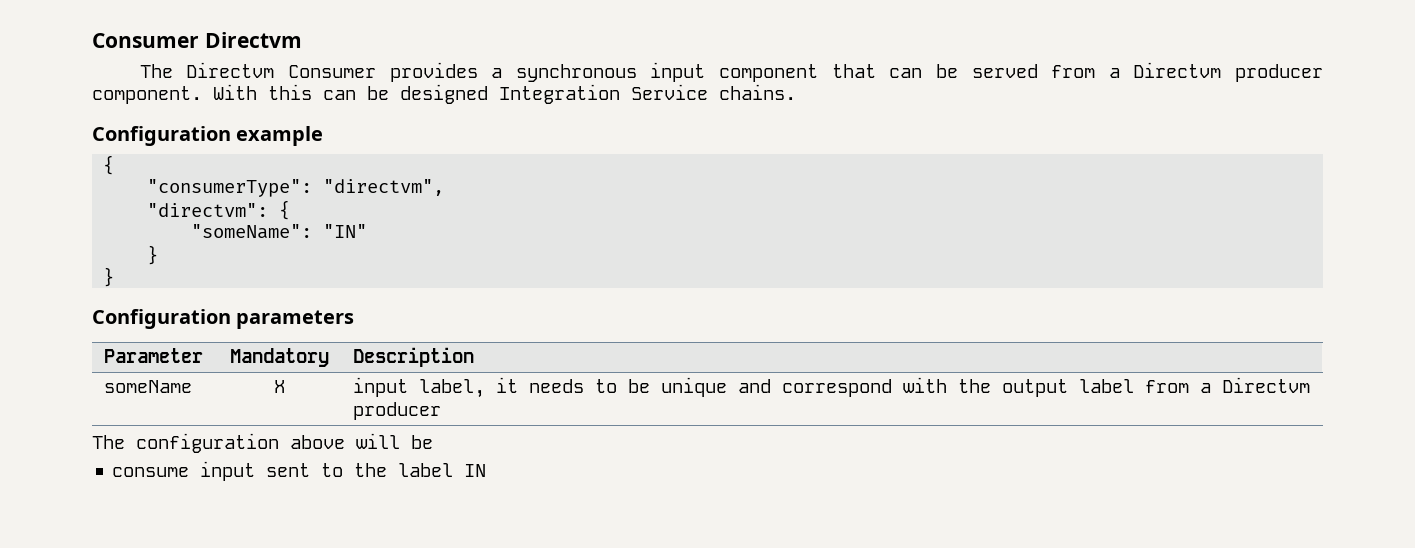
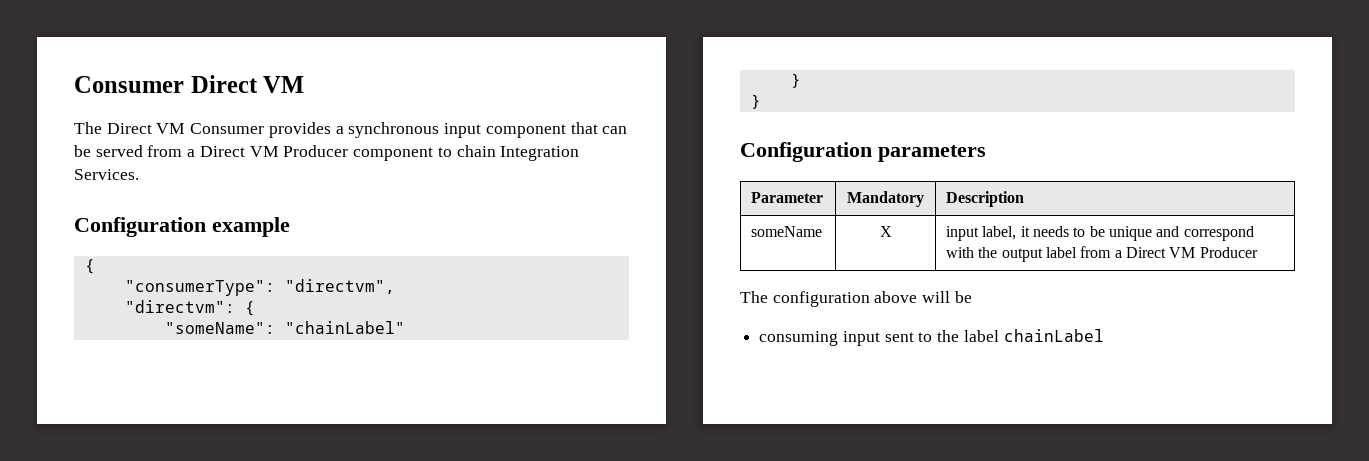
[92,32,302,48] [139,62,275,78] Consumer Directvm // The Directvm -> [74,75,305,93] [74,122,186,134] Consumer Direct VM // The Direct VM
[1133,62,1323,82] [92,84,796,104] Directvm producer component. With this can be designed Integration Service chains. -> [199,145,580,161] [74,169,139,180] Direct VM Producer component to chain Integration Services.
[323,224,368,238] "IN" -> [284,321,405,334] "chainLabel"
[1222,377,1311,393] [353,402,442,420] Directvm producer -> [1125,247,1258,258] Direct VM Producer
[112,467,190,477] consume -> [759,331,839,346] consuming
[464,464,487,477] IN -> [1003,329,1104,342] chainLabel

